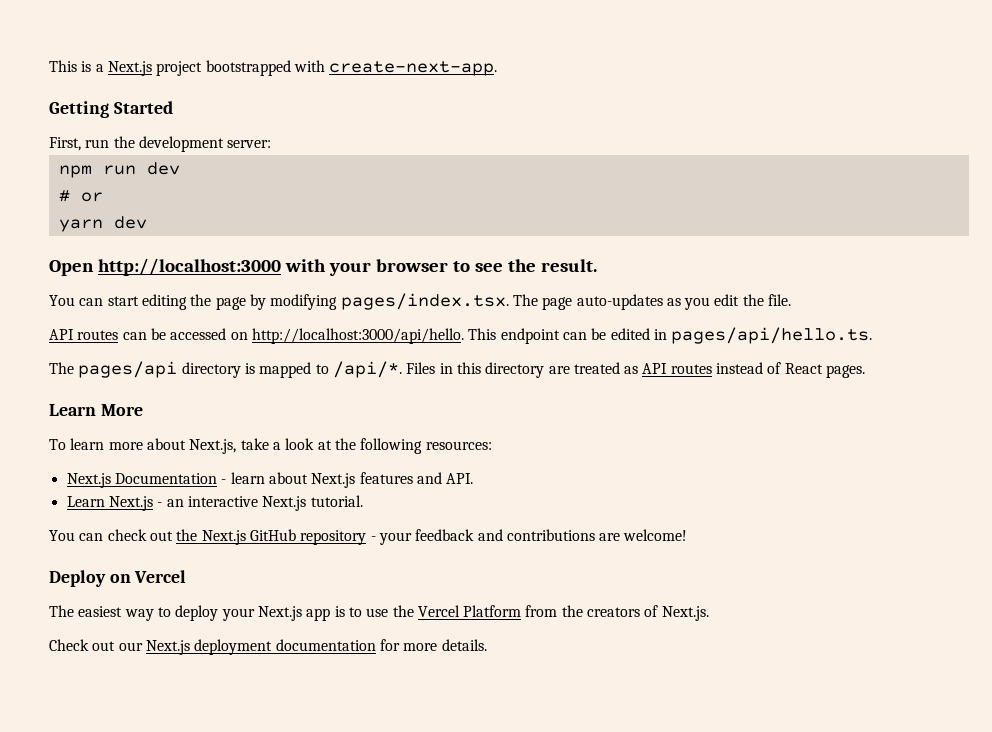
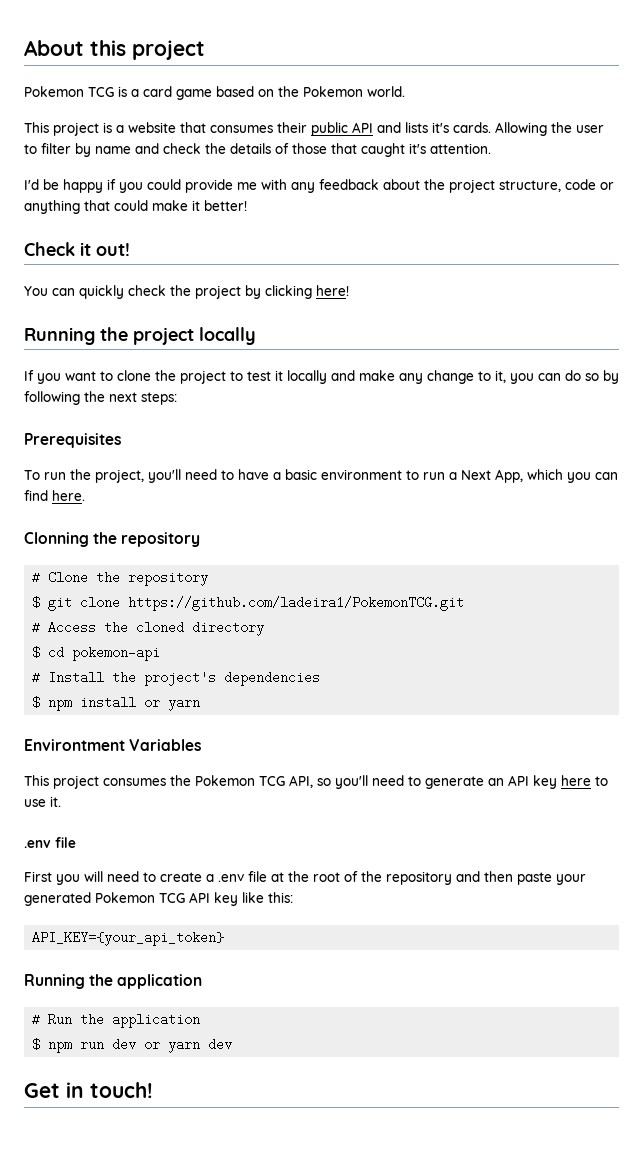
[49,60,498,76] [49,101,173,118] [49,136,272,152] This is a Next.js project bootstrapped with create-next-app. // Getting Started // First, run the development server: // -> [24,40,205,60] [24,86,405,100] [24,122,604,136] [24,143,491,157] [24,179,614,193] [24,200,247,214] [24,242,130,256] [24,285,349,299] [24,327,256,345] [24,370,619,384] [24,391,177,405] [24,433,121,448] [24,469,618,483] [24,490,85,501] [24,532,201,547] [32,571,209,586] [32,596,465,611] [32,621,265,636] [32,646,161,661] [32,671,321,686] [32,696,201,711] [24,739,202,751] [24,775,608,789] [24,796,61,807] [24,837,76,848] [24,871,586,885] [24,892,293,906] [32,931,225,946] [24,974,203,989] [32,1013,201,1028] [32,1038,41,1051] About this project // Pokemon TCG is a card game based on the Pokemon world. // This project is a website that consumes their public API and lists it's cards. Allowing the user to filter by name and check the details of those that caught it's attention. // I'd be happy if you could provide me with any feedback about the project structure, code or anything that could make it better! // Check it out! // You can quickly check the project by clicking here! // Running the project locally // If you want to clone the project to test it locally and make any change to it, you can do so by following the next steps: // Prerequisites // To run the project, you'll need to have a basic environment to run a Next App, which you can find here. // Clonning the repository // # Clone the repository // $ git clone https://github.com/ladeira1/PokemonTCG.git // # Access the cloned directory // $ cd pokemon-api // # Install the project's dependencies // $ npm install or yarn // Environtment Variables // This project consumes the Pokemon TCG API, so you'll need to generate an API key here to use it. // .env file // First you will need to create a .env file at the root of the repository and then paste your generated Pokemon TCG API key like this: // API_KEY={your_api_token} // Running the application // # Run the application // $
[58,190,103,202] // # or // -> [144,1042,161,1049] or
[49,258,597,276] [49,293,792,310] [49,327,873,344] [49,361,866,378] [49,404,143,416] [49,438,492,454] [66,472,474,488] [66,495,363,511] [49,529,688,545] [49,570,187,587] [49,605,709,621] [49,639,487,655] Open http://localhost:3000 with your browser to see the result. // You can start editing the page by modifying pages/index.tsx. The page auto-updates as you edit the file. // API routes can be accessed on http://localhost:3000/api/hello. This endpoint can be edited in pages/api/hello.ts. // The pages/api directory is mapped to /api/*. Files in this directory are treated as API routes instead of React pages. // Learn More // To learn more about Next.js, take a look at the following resources: // Next.js Documentation - learn about Next.js features and API. // Learn Next.js - an interactive Next.js tutorial. // You can check out the Next.js GitHub repository - your feedback and contributions are welcome! // Deploy on Vercel // The easiest way to deploy your Next.js app is to use the Vercel Platform from the creators of Next.js. // Check out our Next.js deployment documentation for more details. -> [24,1082,153,1098] Get in touch!

